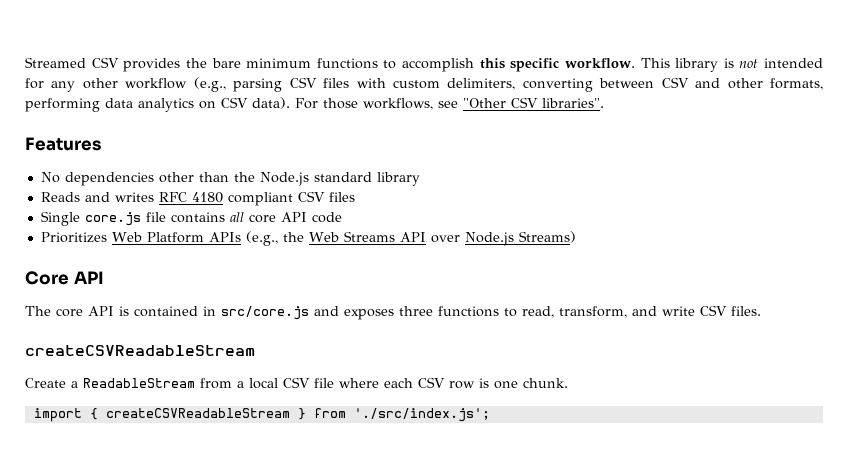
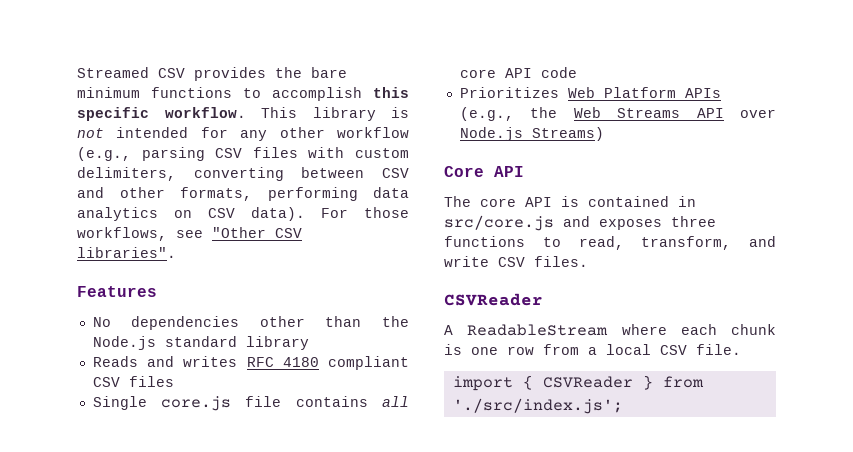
[25,345,255,356] [25,377,568,389] createCSVReadableStream // Create a ReadableStream from a local CSV file where each CSV row is one chunk. -> [444,293,543,306] [444,324,776,336] [444,344,741,355] CSVReader // A ReadableStream where each chunk is one row from a local CSV file.
[105,408,290,418] createCSVReadableStream -> [542,376,633,388] CSVReader

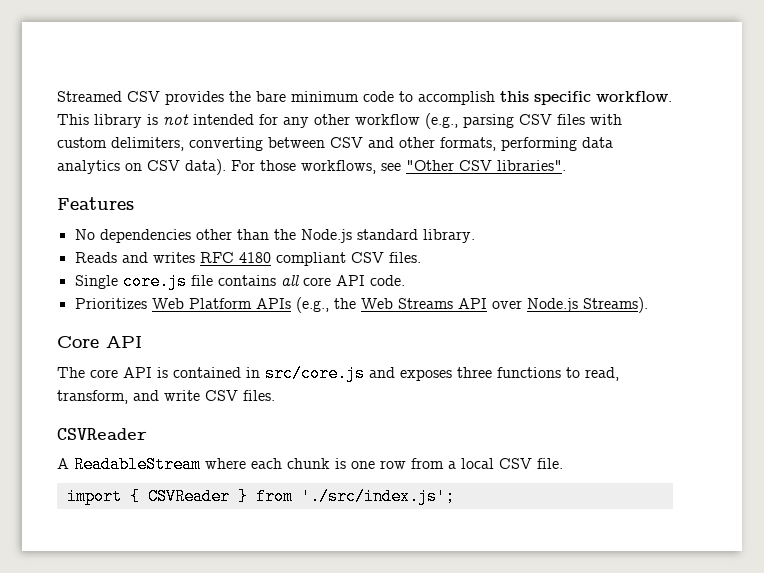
[151,87,232,98] functions -> [363,91,394,102] code
[245,336,309,350] library -> [422,229,475,243] library.
[128,376,174,387] files -> [388,252,421,263] files.
[540,67,577,78] code -> [369,275,405,286] code.
[531,127,604,141] Streams) -> [582,297,648,313] Streams).

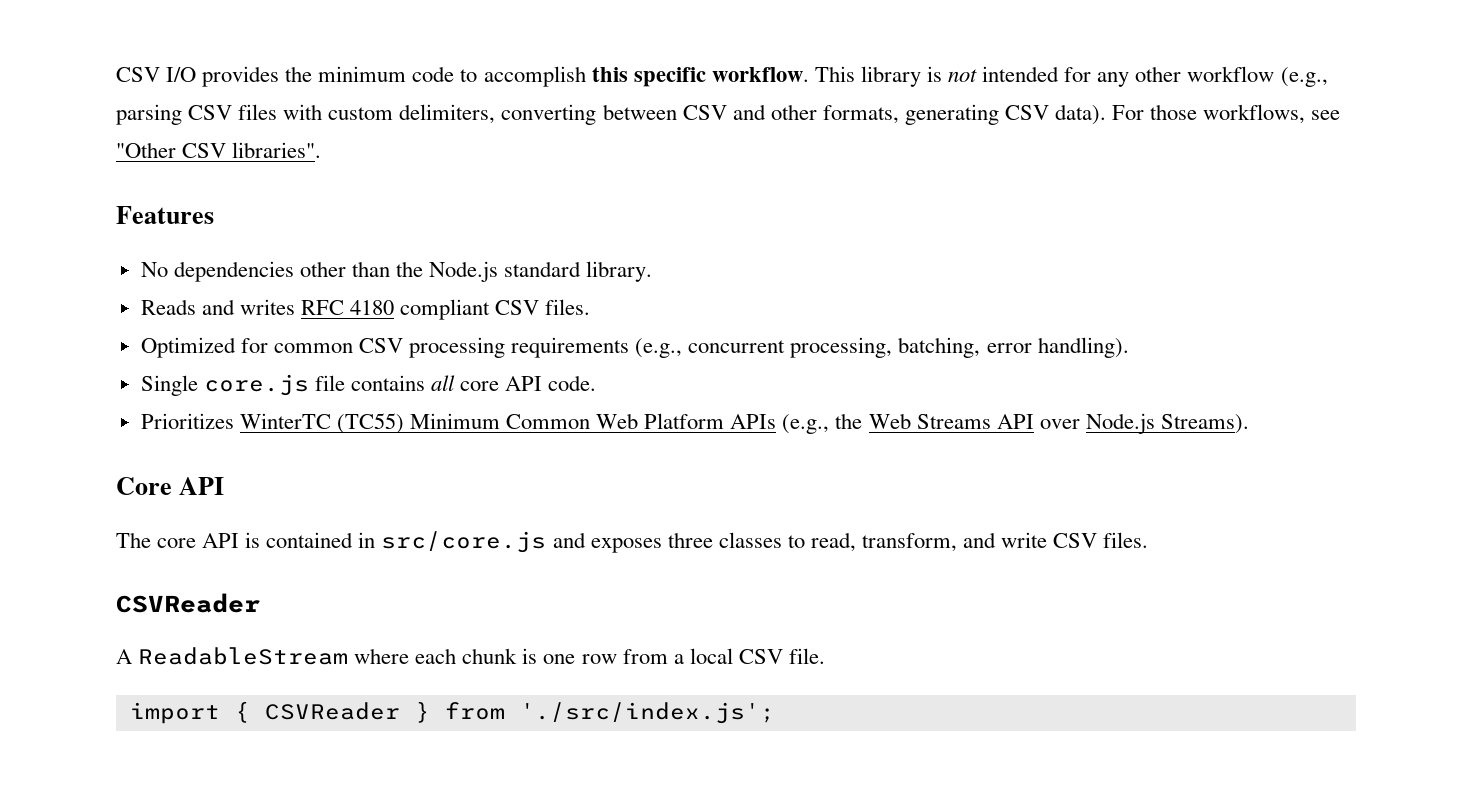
[57,91,160,102] Streamed CSV -> [116,67,197,82] CSV I/O
[256,91,286,102] bare -> (313, 74) none
[501,137,613,151] [57,160,142,174] performing data analytics on -> [904,104,999,125] generating
(421, 257) none -> [140,337,1129,358] // Optimized for common CSV processing requirements (e.g., concurrent processing, batching, error handling).
(147, 303) none -> [239,413,591,434] WinterTC (TC55) Minimum Common
[497,367,561,378] functions -> [718,532,782,548] classes

